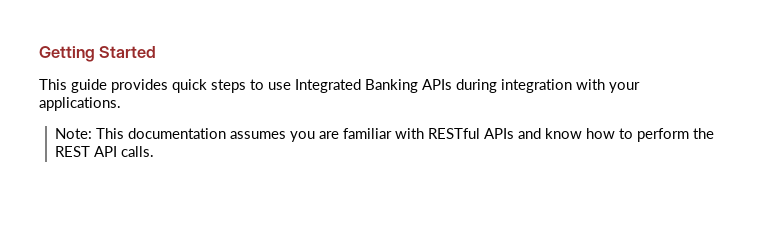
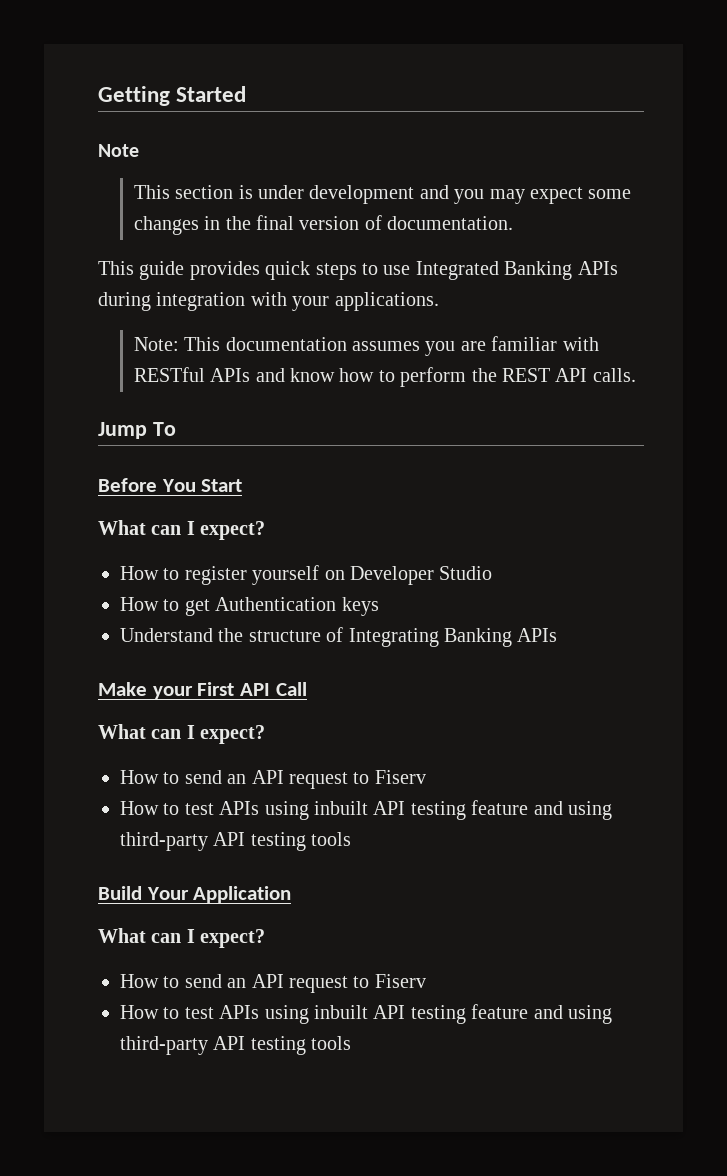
(157, 52) none -> [98,144,139,157] [133,185,632,204] [133,215,514,235] // Note // This section is under development and you may expect some changes in the final version of documentation.
(155, 151) none -> [98,422,176,439] [98,478,243,492] [98,520,266,540] [120,565,493,585] [120,597,379,616] [120,627,558,647] [98,682,307,699] [98,724,266,744] [120,770,426,789] [120,800,612,820] [120,832,352,851] [98,886,292,903] [98,928,266,948] [120,974,426,993] [120,1004,612,1024] [120,1036,352,1055] // Jump To // Before You Start // What can I expect? // How to register yourself on Developer Studio // How to get Authentication keys // Understand the structure of Integrating Banking APIs // Make your First API Call // What can I expect? // How to send an API request to Fiserv // How to test APIs using inbuilt API testing feature and using third-party API testing tools // Build Your Application // What can I expect? // How to send an API request to Fiserv // How to test APIs using inbuilt API testing feature and using third-party API testing tools

